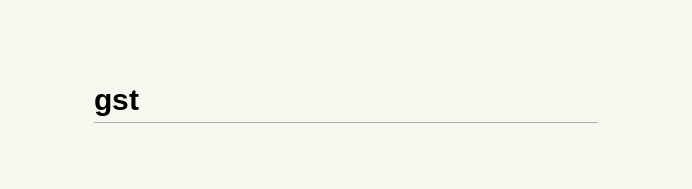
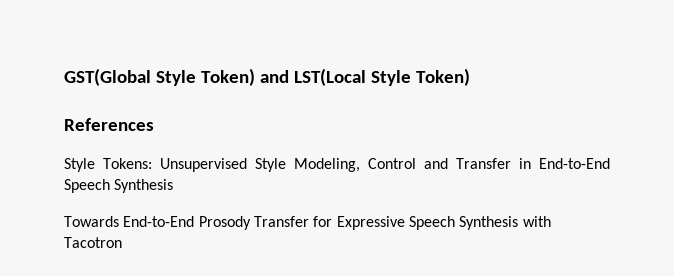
[94,90,139,116] gst -> [64,68,470,86] [64,118,154,131] [64,158,610,172] [64,179,174,193] [64,216,551,230] [64,237,122,248] GST(Global Style Token) and LST(Local Style Token) // References // Style Tokens: Unsupervised Style Modeling, Control and Transfer in End-to-End Speech Synthesis // Towards End-to-End Prosody Transfer for Expressive Speech Synthesis with Tacotron

